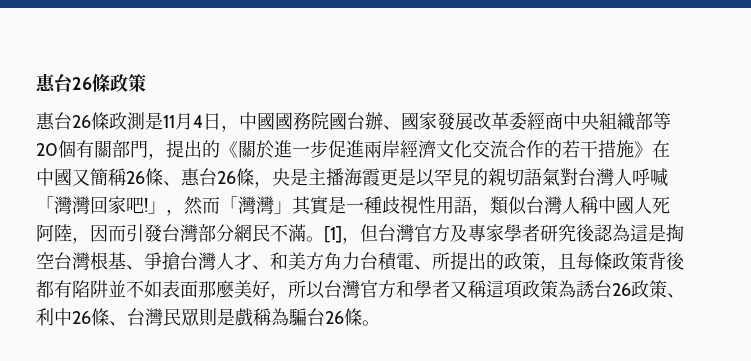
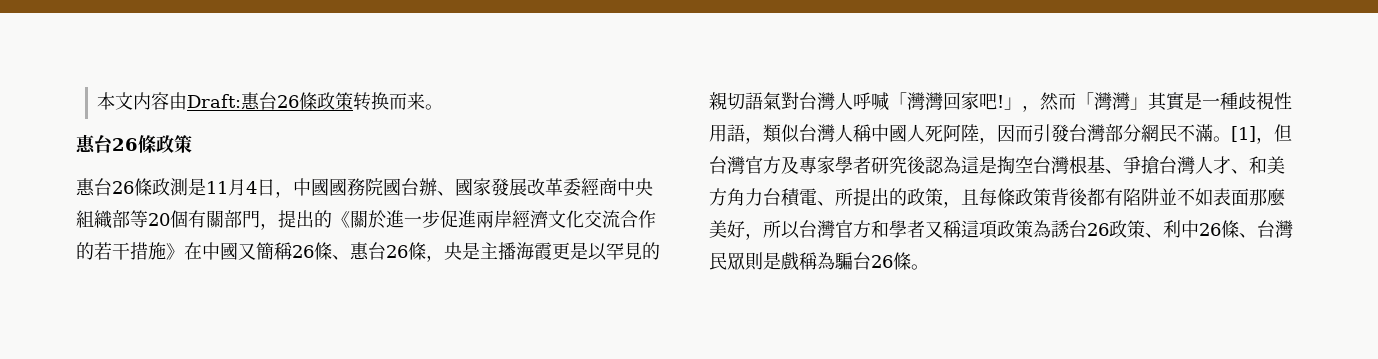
(36, 83) none -> [97,92,444,111] 本文内容由Draft:惠台26條政策转换而来。 //

